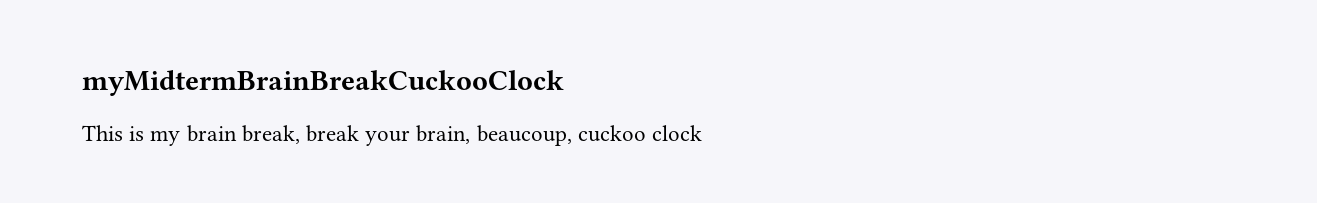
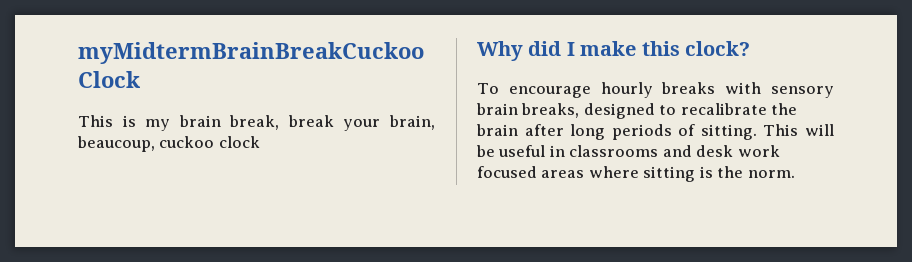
(703, 133) none -> [477,41,750,61] [477,82,834,98] [476,103,798,119] [476,124,834,140] [476,145,780,157] [477,166,795,182] // Why did I make this clock? // To encourage hourly breaks with sensory brain breaks, designed to recalibrate the brain after long periods of sitting. This will be useful in classrooms and desk work focused areas where sitting is the norm.

